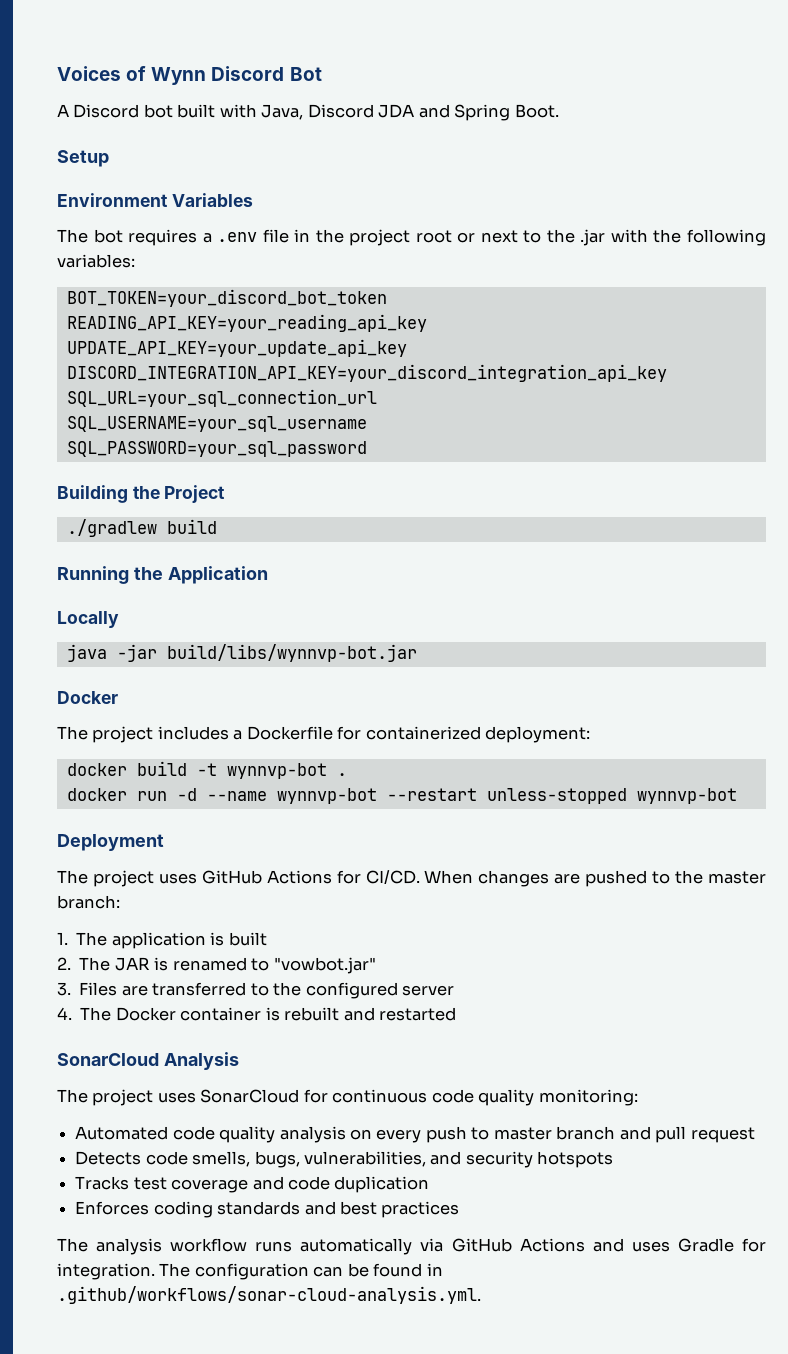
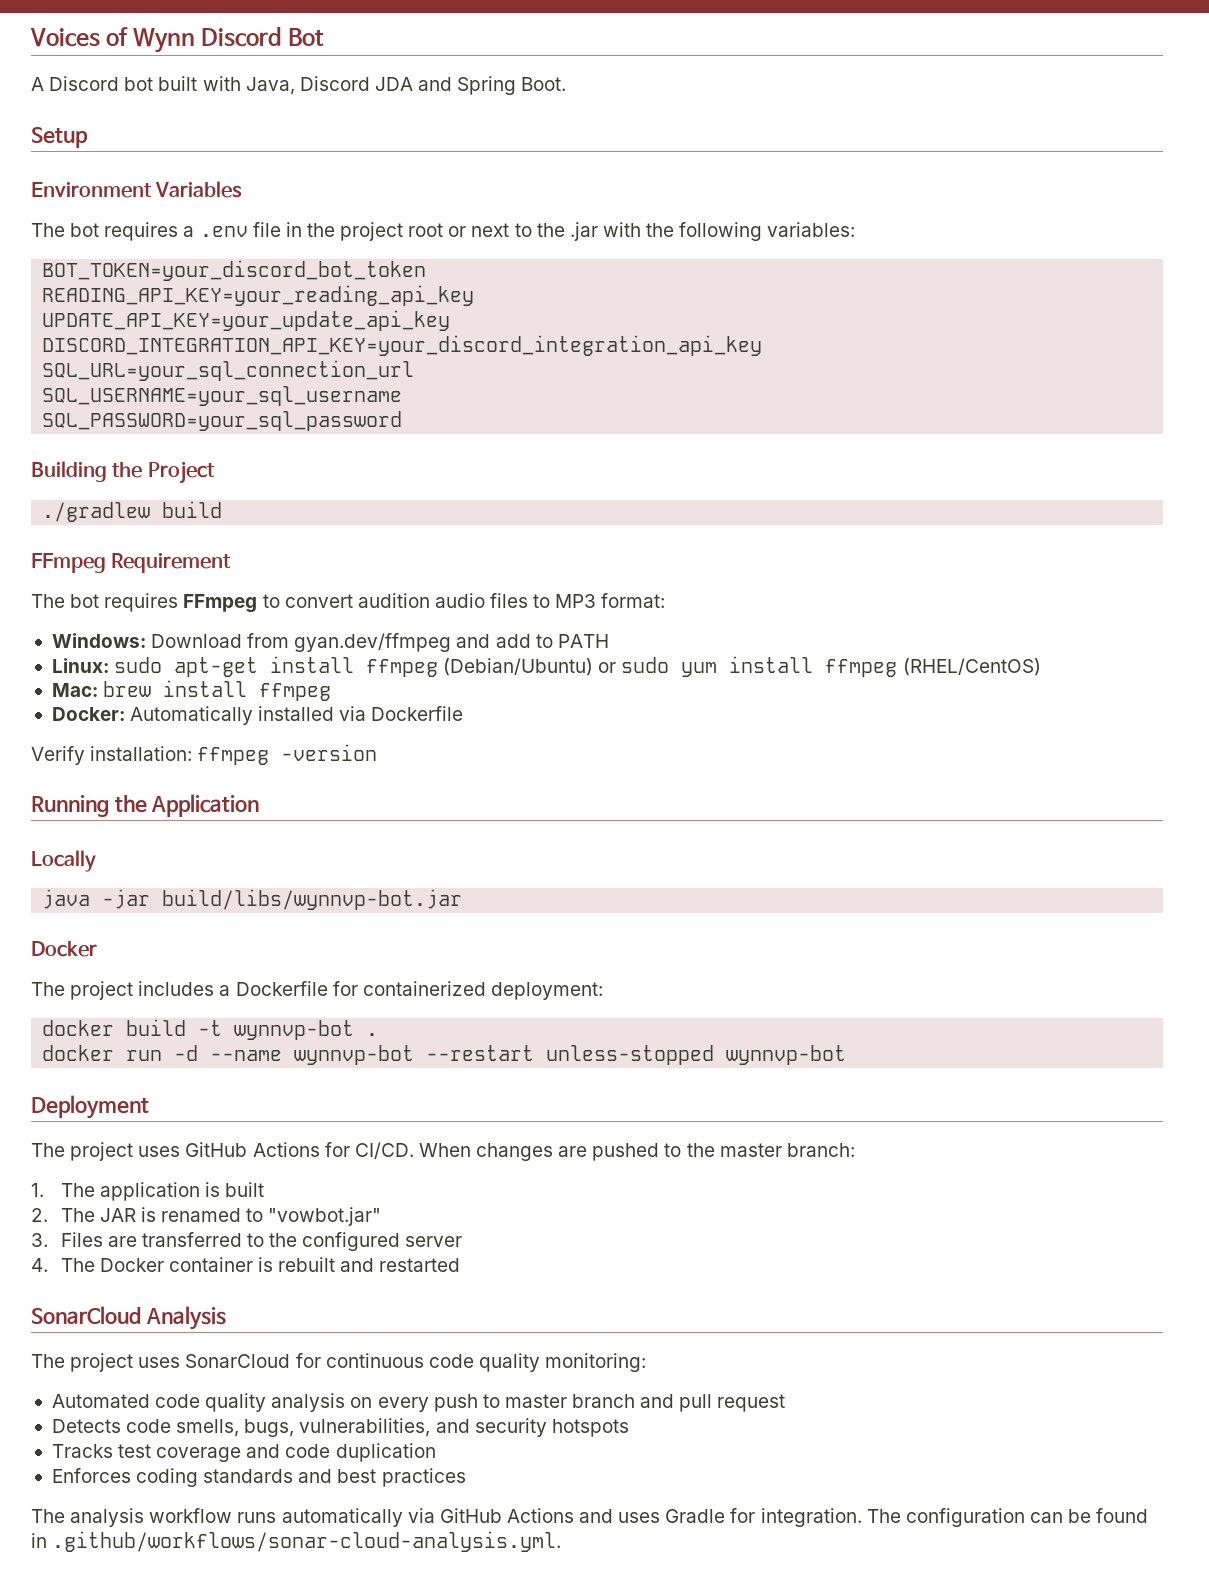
(217, 526) none -> [31,553,232,573] [31,593,666,613] [51,633,609,652] [51,656,1041,677] [51,680,332,701] [51,706,464,725] [31,744,378,765] // FFmpeg Requirement // The bot requires FFmpeg to convert audition audio files to MP3 format: // Windows: Download from gyan.dev/ffmpeg and add to PATH // Linux: sudo apt-get install ffmpeg (Debian/Ubuntu) or sudo yum install ffmpeg (RHEL/CentOS) // Mac: brew install ffmpeg // Docker: Automatically installed via Dockerfile // Verify installation: ffmpeg -version

